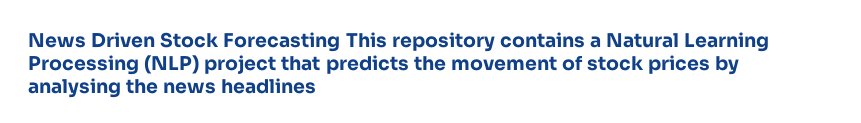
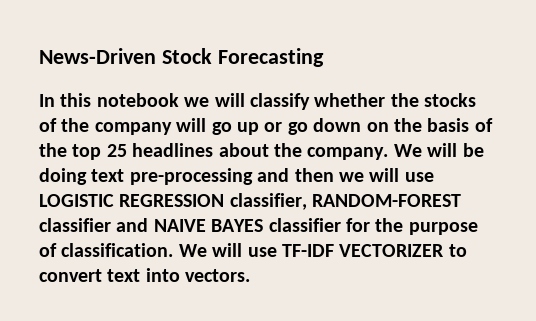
[28,32,156,48] News Driven -> [39,48,156,64] News-Driven
[345,32,770,52] [28,55,740,75] [28,78,317,98] This repository contains a Natural Learning Processing (NLP) project that predicts the movement of stock prices by analysing the news headlines -> [39,93,477,110] [39,118,493,135] [39,143,484,160] [39,168,434,185] [39,193,462,210] [39,218,478,235] [39,243,467,257] [39,268,251,282] // In this notebook we will classify whether the stocks of the company will go up or go down on the basis of the top 25 headlines about the company. We will be doing text pre-processing and then we will use LOGISTIC REGRESSION classifier, RANDOM-FOREST classifier and NAIVE BAYES classifier for the purpose of classification. We will use TF-IDF VECTORIZER to convert text into vectors.

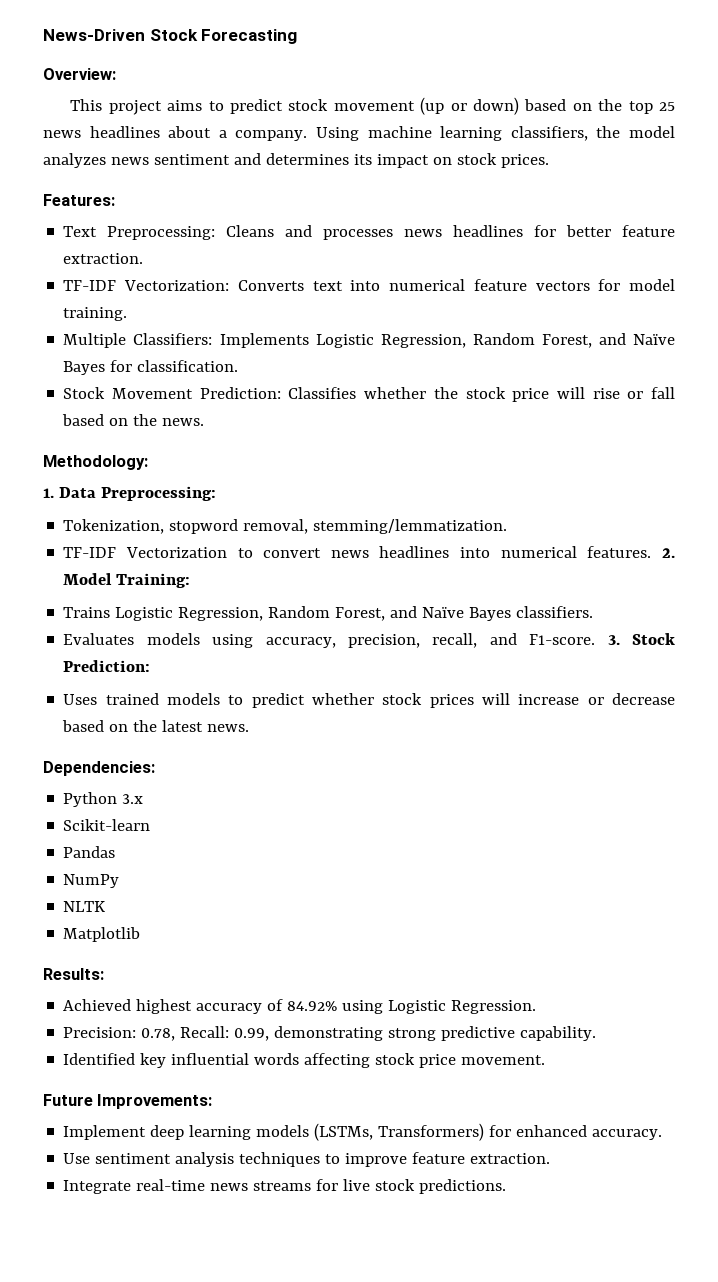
[39,93,477,110] [39,118,493,135] In this notebook we will classify whether the stocks of the company will go up or go down on the basis of -> [43,68,116,80] [70,97,592,115] Overview: // This project aims to predict stock movement (up or down) based on
(127, 150) none -> [43,130,81,138] news
[274,143,484,160] [39,168,434,185] [39,193,462,210] [39,218,478,235] [39,243,467,257] [39,268,251,282] the company. We will be doing text pre-processing and then we will use LOGISTIC REGRESSION classifier, RANDOM-FOREST classifier and NAIVE BAYES classifier for the purpose of classification. We will use TF-IDF VECTORIZER to convert text into vectors. -> [218,126,676,141] [43,153,549,168] [43,194,115,206] [63,225,675,240] [63,253,144,264] [63,279,675,291] [63,307,128,321] [63,333,675,348] [63,360,239,375] [63,387,676,402] [62,414,205,426] [43,455,148,470] [43,486,216,501] [63,519,508,534] [63,546,675,558] [63,573,191,588] [63,606,594,621] [63,633,675,648] [63,660,151,672] [63,693,675,708] [62,720,250,732] [43,761,155,776] [63,792,144,807] [63,819,151,831] [63,846,116,858] [63,874,120,888] [63,901,106,912] [63,927,141,942] [43,968,104,980] [63,999,537,1014] [63,1026,597,1041] [63,1053,546,1068] [43,1094,213,1109] [63,1123,663,1141] [63,1152,551,1167] [63,1179,507,1194] a company. Using machine learning classifiers, the model analyzes news sentiment and determines its impact on stock prices. // Features: // Text Preprocessing: Cleans and processes news headlines for better feature extraction. // TF-IDF Vectorization: Converts text into numerical feature vectors for model training. // Multiple Classifiers: Implements Logistic Regression, Random Forest, and Naïve Bayes for classification. // Stock Movement Prediction: Classifies whether the stock price will rise or fall based on the news. // Methodology: // 1. Data Preprocessing: // Tokenization, stopword removal, stemming/lemmatization. // TF-IDF Vectorization to convert news headlines into numerical features. 2. Model Training: // Trains Logistic Regression, Random Forest, and Naïve Bayes classifiers. // Evaluates models using accuracy, precision, recall, and F1-score. 3. Stock Prediction: // Uses trained models to predict whether stock prices will increase or decrease based on the latest news. // Dependencies: // Python 3.x // Scikit-learn // Pandas // NumPy // NLTK // Matplotlib // Results: // Achieved highest accuracy of 84.92% using Logistic Regression. // Precision: 0.78, Recall: 0.99, demonstrating strong predictive capability. // Identified key influential words affecting stock price movement. // Future Improvements: // Implement deep learning models (LSTMs, Transformers) for enhanced accuracy. // Use sentiment analysis techniques to improve feature extraction. // Integrate real-time news streams for live stock predictions.

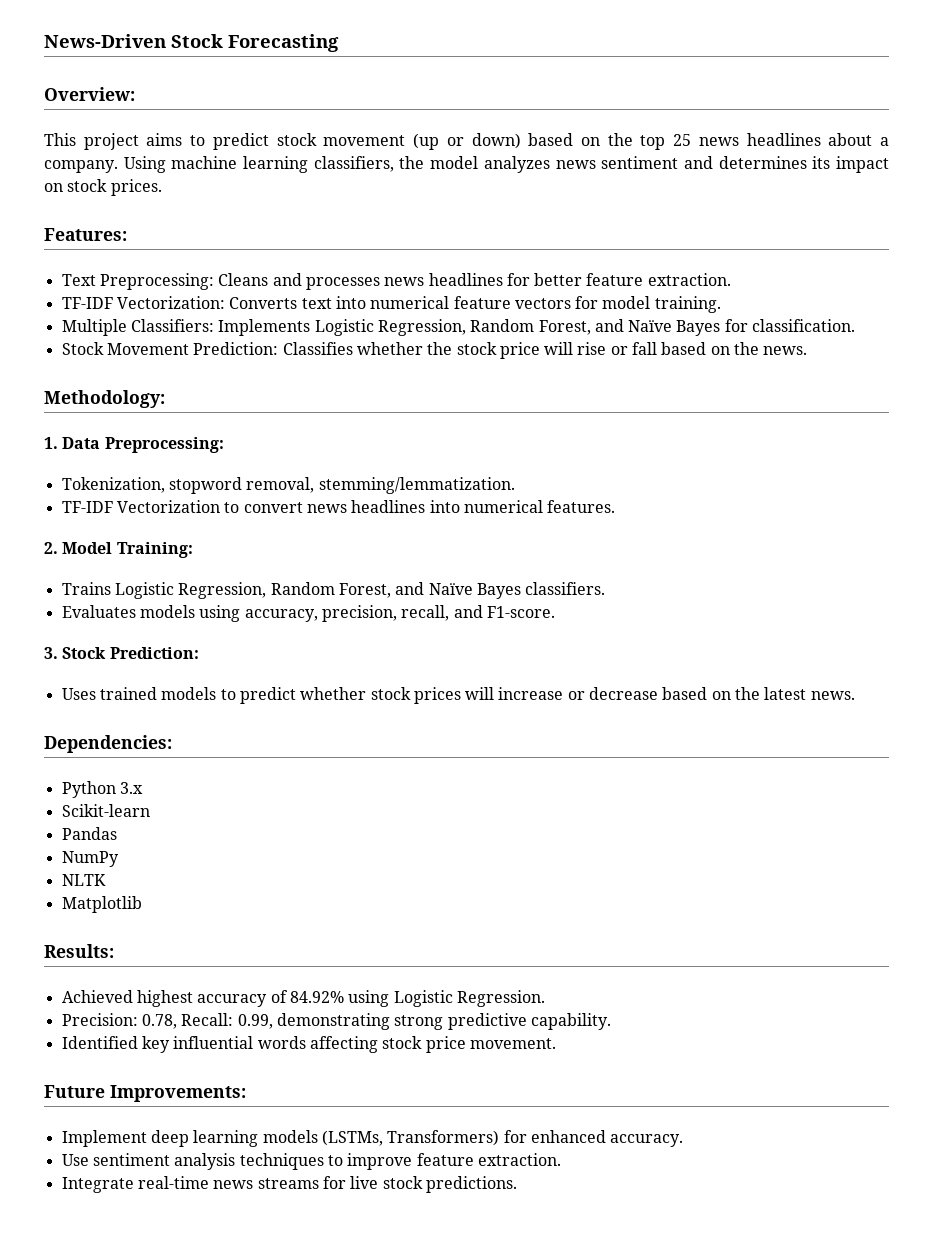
(652, 552) none -> (616, 506) //
(596, 639) none -> (555, 612) //

